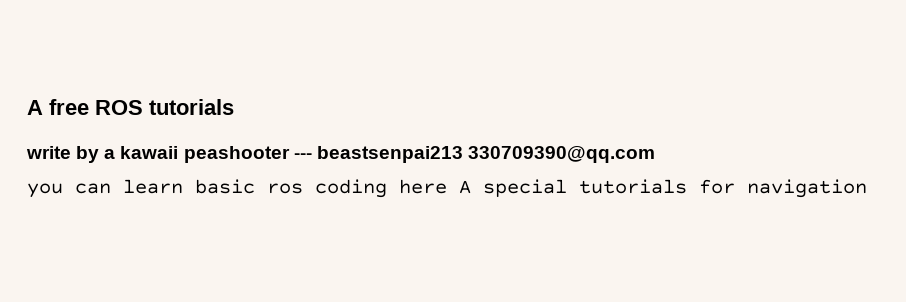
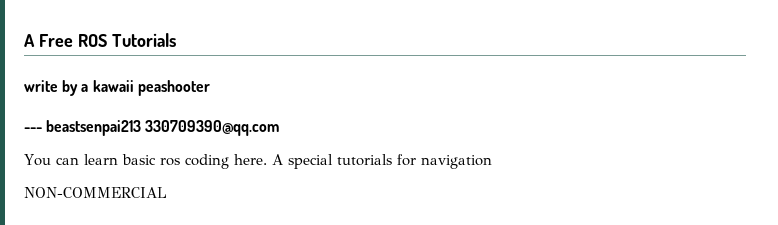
[27,99,234,115] A free ROS tutorials -> [24,33,176,47] A Free ROS Tutorials
(290, 154) none -> (210, 88) //
[27,183,63,198] you -> [24,154,51,166] You
[399,179,447,194] here -> [233,154,267,165] here.
(867, 188) none -> [24,187,167,198] // NON-COMMERCIAL

